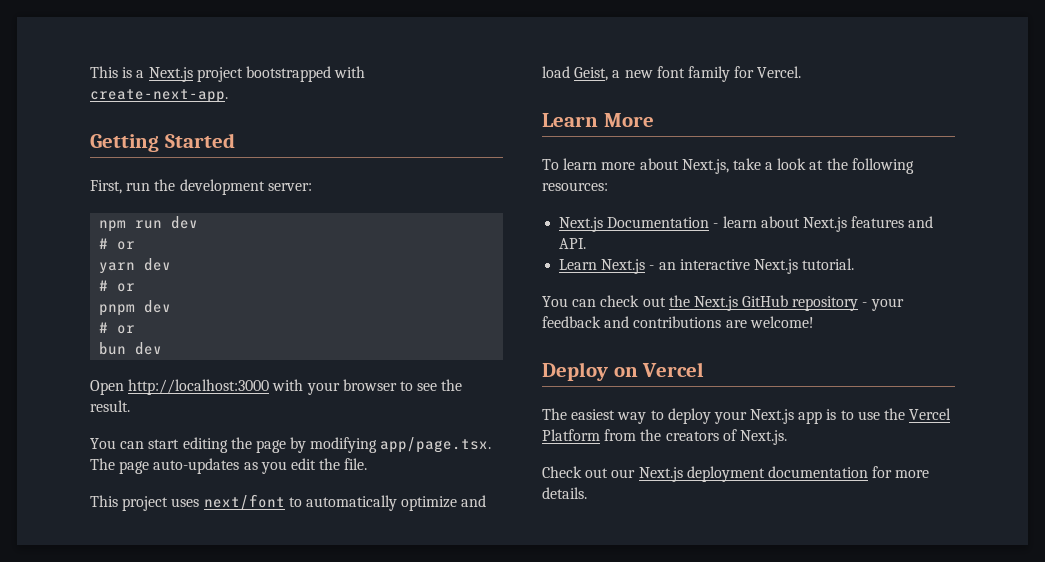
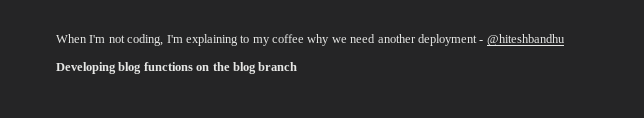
[90,66,366,82] [90,89,228,103] [90,133,235,152] [90,179,312,195] [99,216,199,232] [99,238,136,250] [99,258,172,274] [99,280,136,292] [99,300,172,316] [99,322,136,334] [99,342,163,355] [90,379,463,395] [90,400,130,412] [90,437,492,453] [90,458,368,474] [90,494,487,511] [542,66,802,82] [542,113,654,127] [542,158,914,174] [542,182,608,191] [559,216,934,232] [559,238,587,249] [559,258,855,274] [542,295,904,311] [542,316,814,328] [542,362,705,381] [542,408,952,424] [542,429,787,445] [542,466,930,482] [542,487,587,499] This is a Next.js project bootstrapped with create-next-app. // Getting Started // First, run the development server: // npm run dev // # or // yarn dev // # or // pnpm dev // # or // bun dev // Open http://localhost:3000 with your browser to see the result. // You can start editing the page by modifying app/page.tsx. The page auto-updates as you edit the file. // This project uses next/font to automatically optimize and load Geist, a new font family for Vercel. // Learn More // To learn more about Next.js, take a look at the following resources: // Next.js Documentation - learn about Next.js features and API. // Learn Next.js - an interactive Next.js tutorial. // You can check out the Next.js GitHub repository - your feedback and contributions are welcome! // Deploy on Vercel // The easiest way to deploy your Next.js app is to use the Vercel Platform from the creators of Next.js. // Check out our Next.js deployment documentation for more details. -> [56,34,565,46] [56,62,298,74] When I'm not coding, I'm explaining to my coffee why we need another deployment - @hiteshbandhu // Developing blog functions on the blog branch

